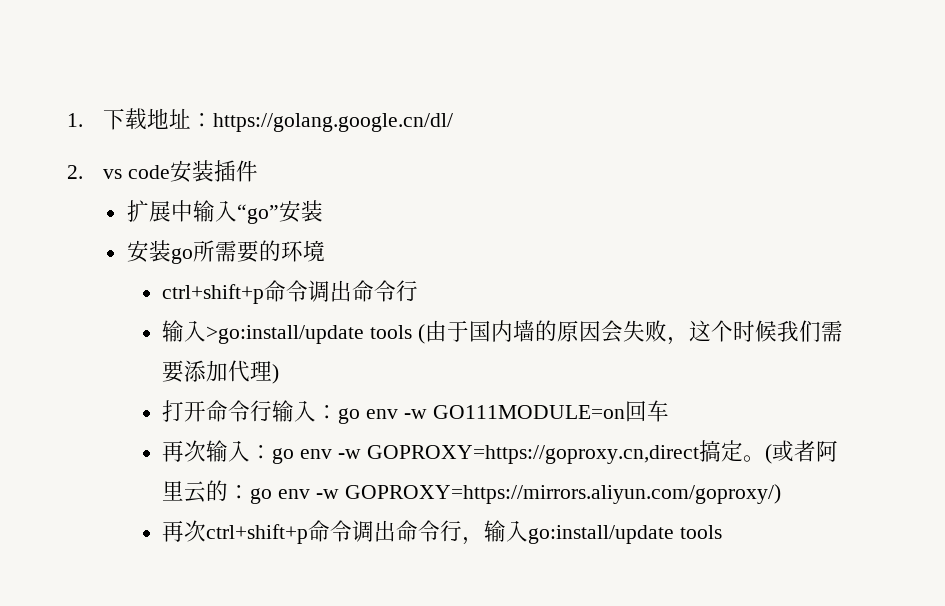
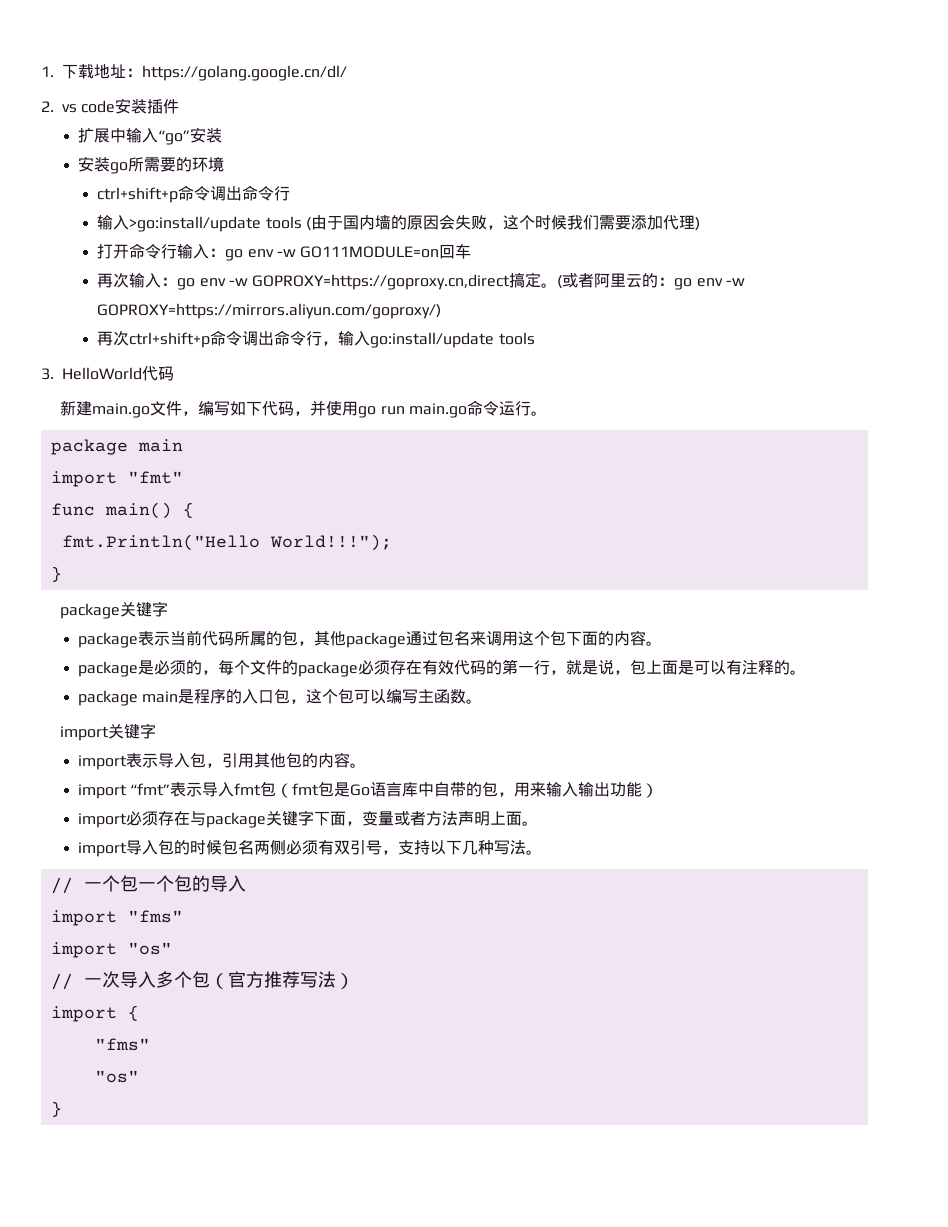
(723, 532) none -> [41,366,174,381] [60,400,547,418] [50,439,183,455] [50,471,183,487] [50,502,194,519] [61,534,392,551] [50,566,62,582] [60,601,169,619] [77,630,662,648] [77,659,806,677] [77,688,483,706] [60,723,157,741] [77,752,366,770] [77,781,659,799] [77,810,538,828] [77,839,542,857] [50,875,246,894] [50,910,183,926] [50,942,172,958] [50,971,354,990] [50,1005,139,1022] [94,1038,150,1051] [94,1070,139,1083] [50,1101,62,1117] // 3. HelloWorld代码 // 新建main.go文件，编写如下代码，并使用go run main.go命令运行。 // package main // import "fmt" // func main() { // fmt.Println("Hello World!!!"); // } // package关键字 // package表示当前代码所属的包，其他package通过包名来调用这个包下面的内容。 // package是必须的，每个文件的package必须存在有效代码的第一行，就是说，包上面是可以有注释的。 // package main是程序的入口包，这个包可以编写主函数。 // import关键字 // import表示导入包，引用其他包的内容。 // import “fmt”表示导入fmt包（fmt包是Go语言库中自带的包，用来输入输出功能） // import必须存在与package关键字下面，变量或者方法声明上面。 // import导入包的时候包名两侧必须有双引号，支持以下几种写法。 // // 一个包一个包的导入 // import "fms" // import "os" // // 一次导入多个包（官方推荐写法） // import { // "fms" // "os" // }

